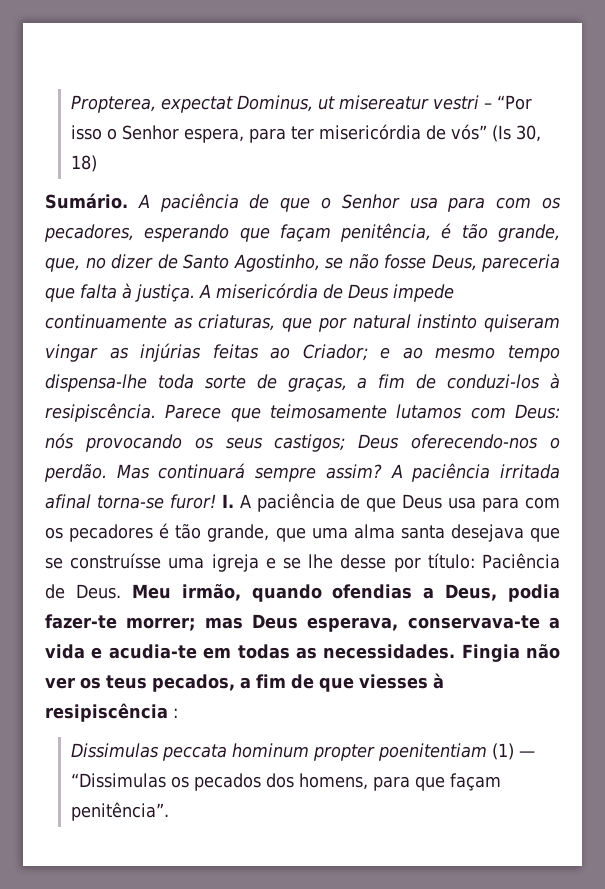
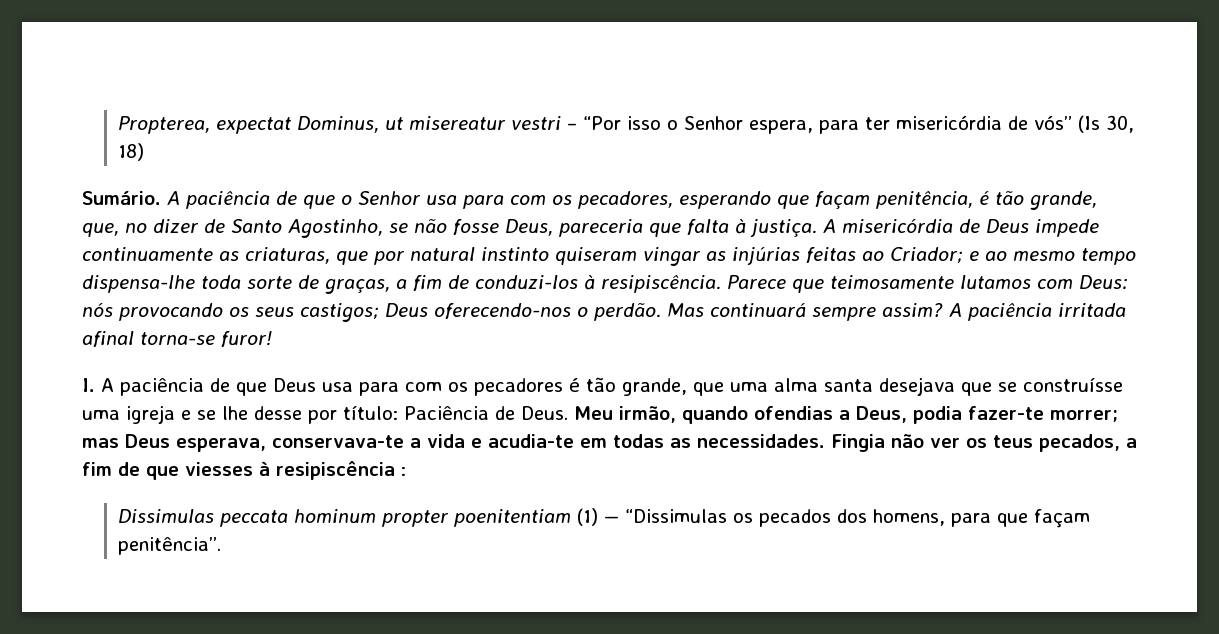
(216, 501) none -> (272, 339) //

